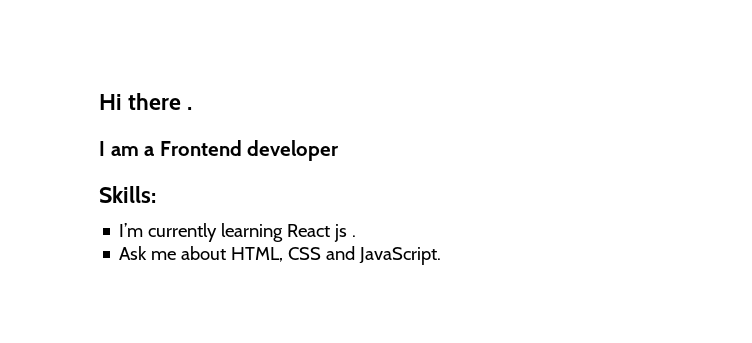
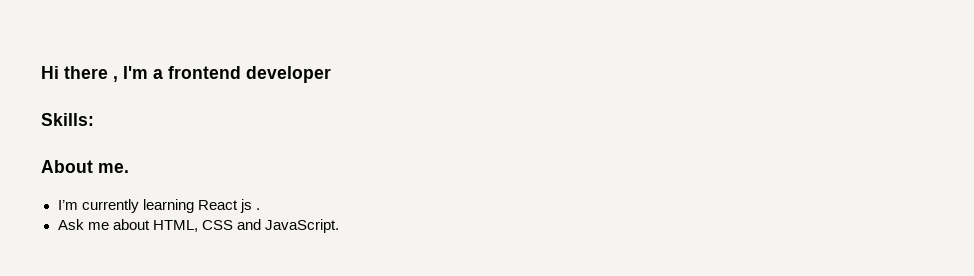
[187,107,193,110] [99,140,242,156] . // I am a Frontend -> [113,66,241,82] , I'm a frontend
(156, 194) none -> [41,160,129,173] // About me.

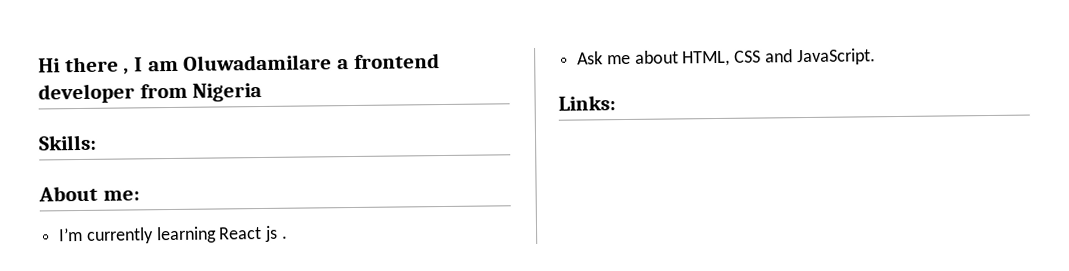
[123,66,148,79] I'm -> [134,54,333,72] I am Oluwadamilare
(331, 74) none -> [139,82,263,102] from Nigeria
[98,163,129,173] me. -> [102,190,140,201] me:
(339, 226) none -> [558,95,616,111] // Links:

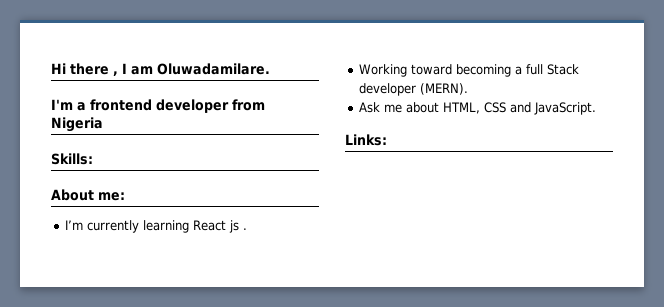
[183,54,333,71] Oluwadamilare -> [157,63,270,75] [51,99,73,110] Oluwadamilare. // I'm
(288, 237) none -> [358,64,579,77] [358,83,468,96] // Working toward becoming a full Stack developer (MERN).

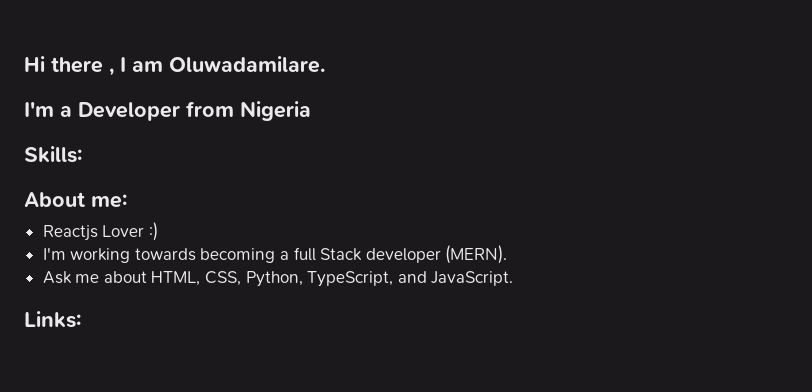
[90,99,229,113] frontend developer -> [78,102,180,121] Developer
[64,220,247,233] [358,64,452,77] I’m currently learning React js . // Working toward -> [42,222,158,241] [42,248,196,263] Reactjs Lover :) // I'm working towards
[483,102,506,113] CSS -> [205,271,394,287] CSS, Python, TypeScript,

